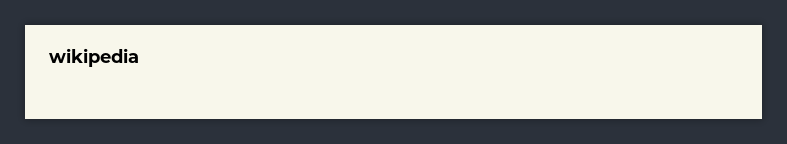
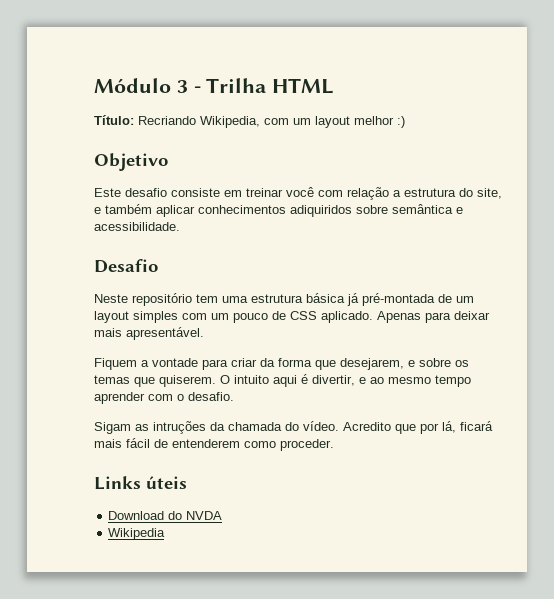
[49,48,139,67] wikipedia -> [94,78,335,94] [94,115,405,128] [94,153,168,171] [94,187,502,200] [94,204,463,217] [94,222,180,231] [94,259,158,273] [94,293,474,306] [94,311,490,323] [94,327,204,340] [94,358,469,370] [94,374,471,387] [94,392,234,404] [94,421,493,434] [94,438,334,451] [94,476,187,490] [108,511,223,520] [108,528,166,540] Módulo 3 - Trilha HTML // Título: Recriando Wikipedia, com um layout melhor :) // Objetivo // Este desafio consiste em treinar você com relação a estrutura do site, e também aplicar conhecimentos adiquiridos sobre semântica e acessibilidade. // Desafio // Neste repositório tem uma estrutura básica já pré-montada de um layout simples com um pouco de CSS aplicado. Apenas para deixar mais apresentável. // Fiquem a vontade para criar da forma que desejarem, e sobre os temas que quiserem. O intuito aqui é divertir, e ao mesmo tempo aprender com o desafio. // Sigam as intruções da chamada do vídeo. Acredito que por lá, ficará mais fácil de entenderem como proceder. // Links úteis // Download do NVDA // Wikipedia

